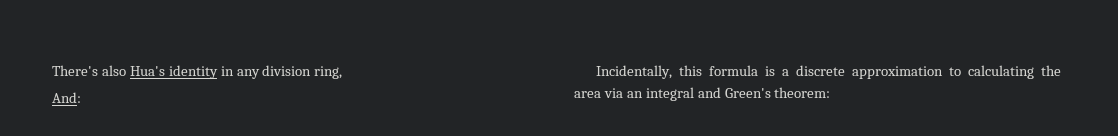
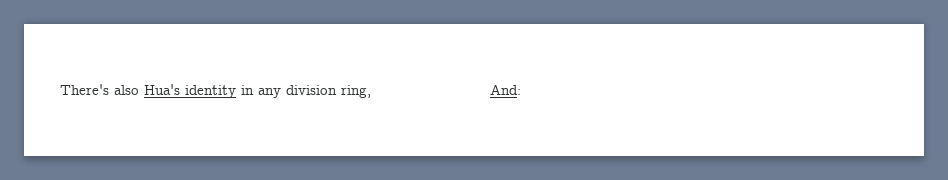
[596,65,1061,79] [574,87,831,101] // Incidentally, this formula is a discrete approximation to calculating the area via an integral and Green's theorem: -> (521, 89) none

